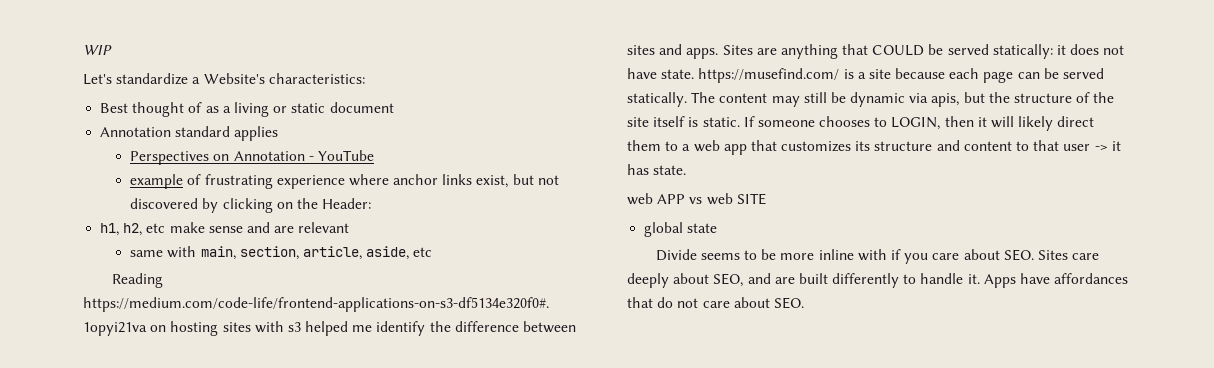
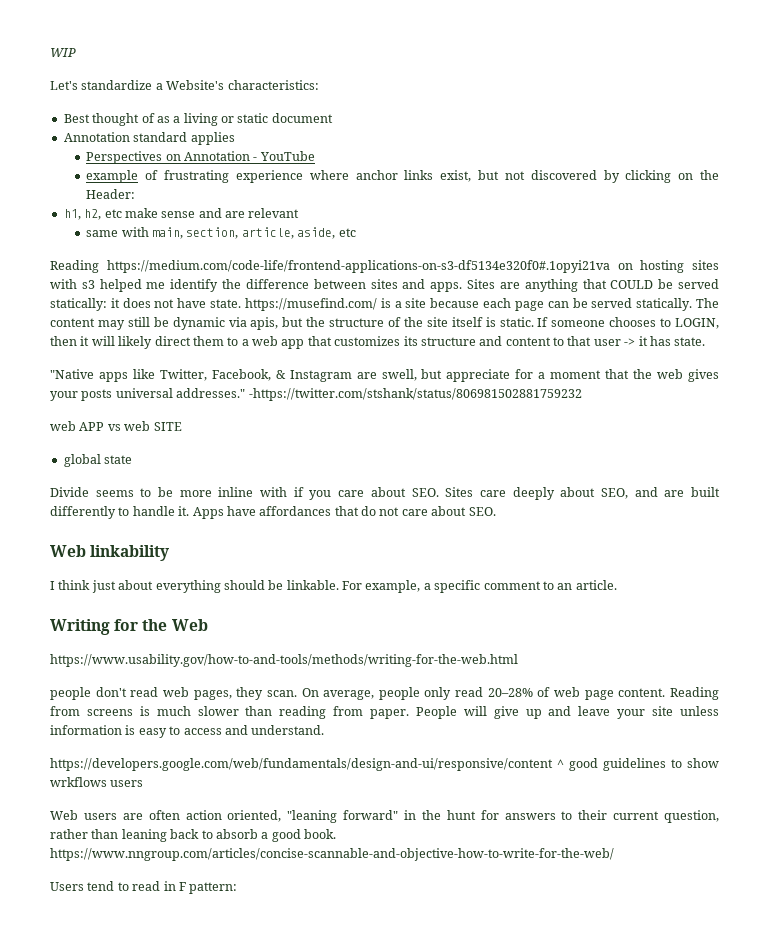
(687, 170) none -> [50,369,720,382] [50,388,582,401] // "Native apps like Twitter, Facebook, & Instagram are swell, but appreciate for a moment that the web gives your posts universal addresses." -https://twitter.com/stshank/status/806981502881759232
(804, 303) none -> [50,545,170,561] [50,580,617,593] [50,619,208,635] [50,654,518,667] [50,687,719,700] [50,706,719,719] [50,725,325,738] [50,758,719,771] [50,777,144,787] [50,810,719,823] [50,829,336,842] [50,848,614,861] [50,881,238,894] // Web linkability // I think just about everything should be linkable. For example, a specific comment to an article. // Writing for the Web // https://www.usability.gov/how-to-and-tools/methods/writing-for-the-web.html // people don't read web pages, they scan. On average, people only read 20–28% of web page content. Reading from screens is much slower than reading from paper. People will give up and leave your site unless information is easy to access and understand. // https://developers.google.com/web/fundamentals/design-and-ui/responsive/content ^ good guidelines to show wrkflows users // Web users are often action oriented, "leaning forward" in the hunt for answers to their current question, rather than leaning back to absorb a good book. https://www.nngroup.com/articles/concise-scannable-and-objective-how-to-write-for-the-web/ // Users tend to read in F pattern:

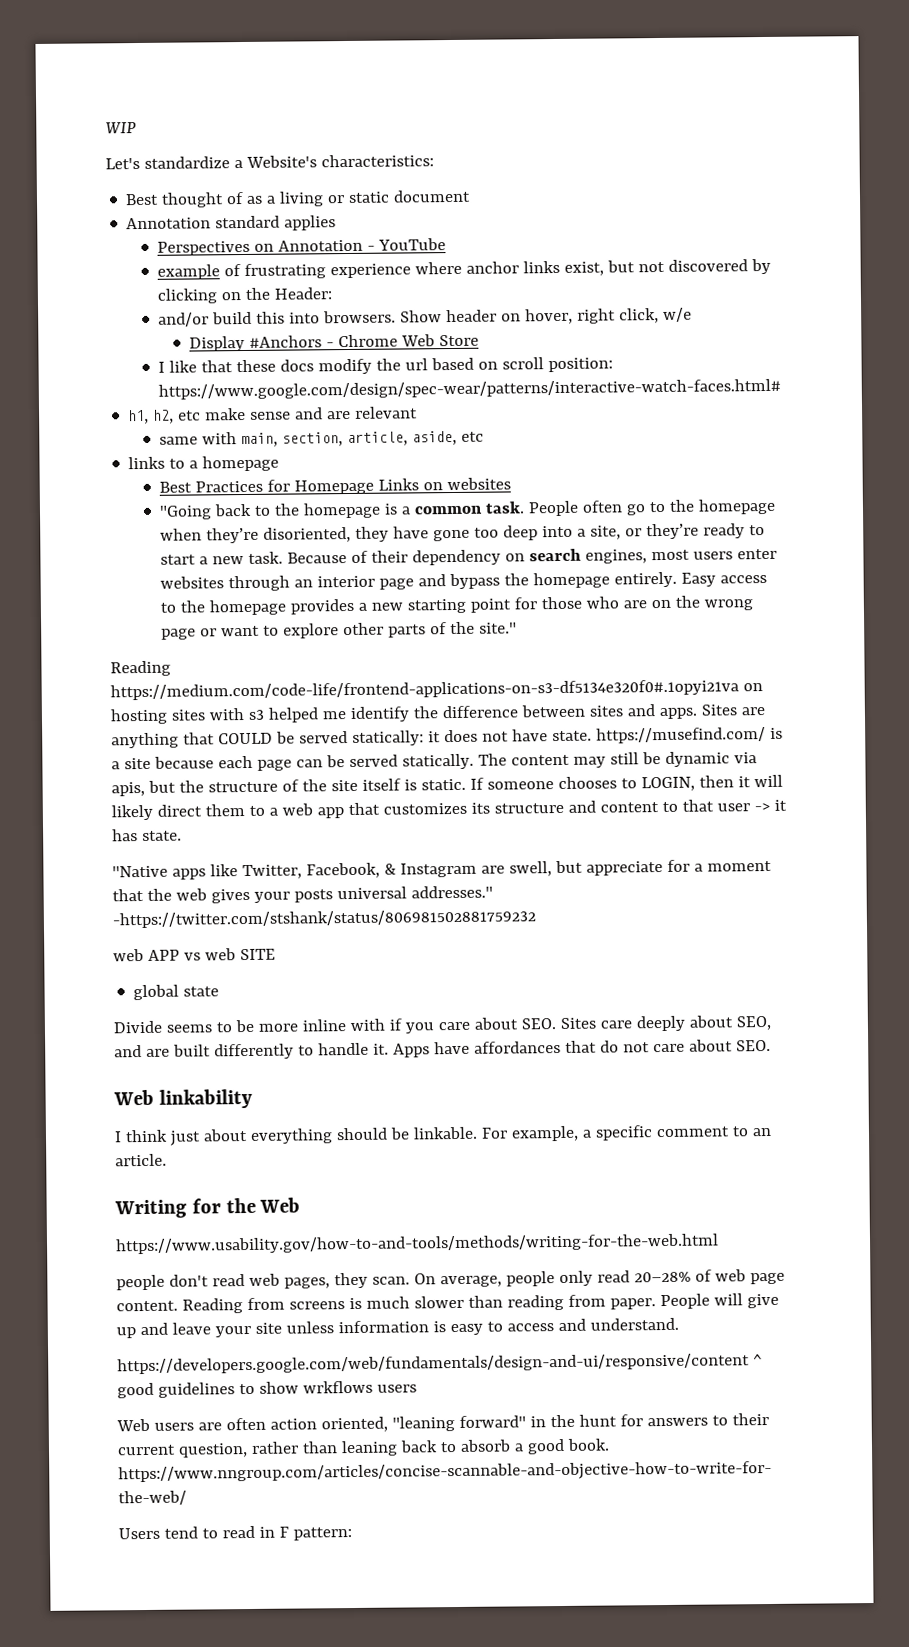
(136, 194) none -> [158,307,693,327] [189,334,480,352] [158,357,614,375] [158,378,782,400] // and/or build this into browsers. Show header on hover, right click, w/e // Display #Anchors - Chrome Web Store // I like that these docs modify the url based on scroll position: https://www.google.com/design/spec-wear/patterns/interactive-watch-faces.html#
(356, 232) none -> [128,455,280,472] [159,477,512,495] [159,498,777,520] [160,523,766,544] [160,548,778,566] [160,571,768,592] [160,595,754,616] [161,621,518,640] // links to a homepage // Best Practices for Homepage Links on websites // "Going back to the homepage is a common task. People often go to the homepage when they’re disoriented, they have gone too deep into a site, or they’re ready to start a new task. Because of their dependency on search engines, most users enter websites through an interior page and bypass the homepage entirely. Easy access to the homepage provides a new starting point for those who are on the wrong page or want to explore other parts of the site."

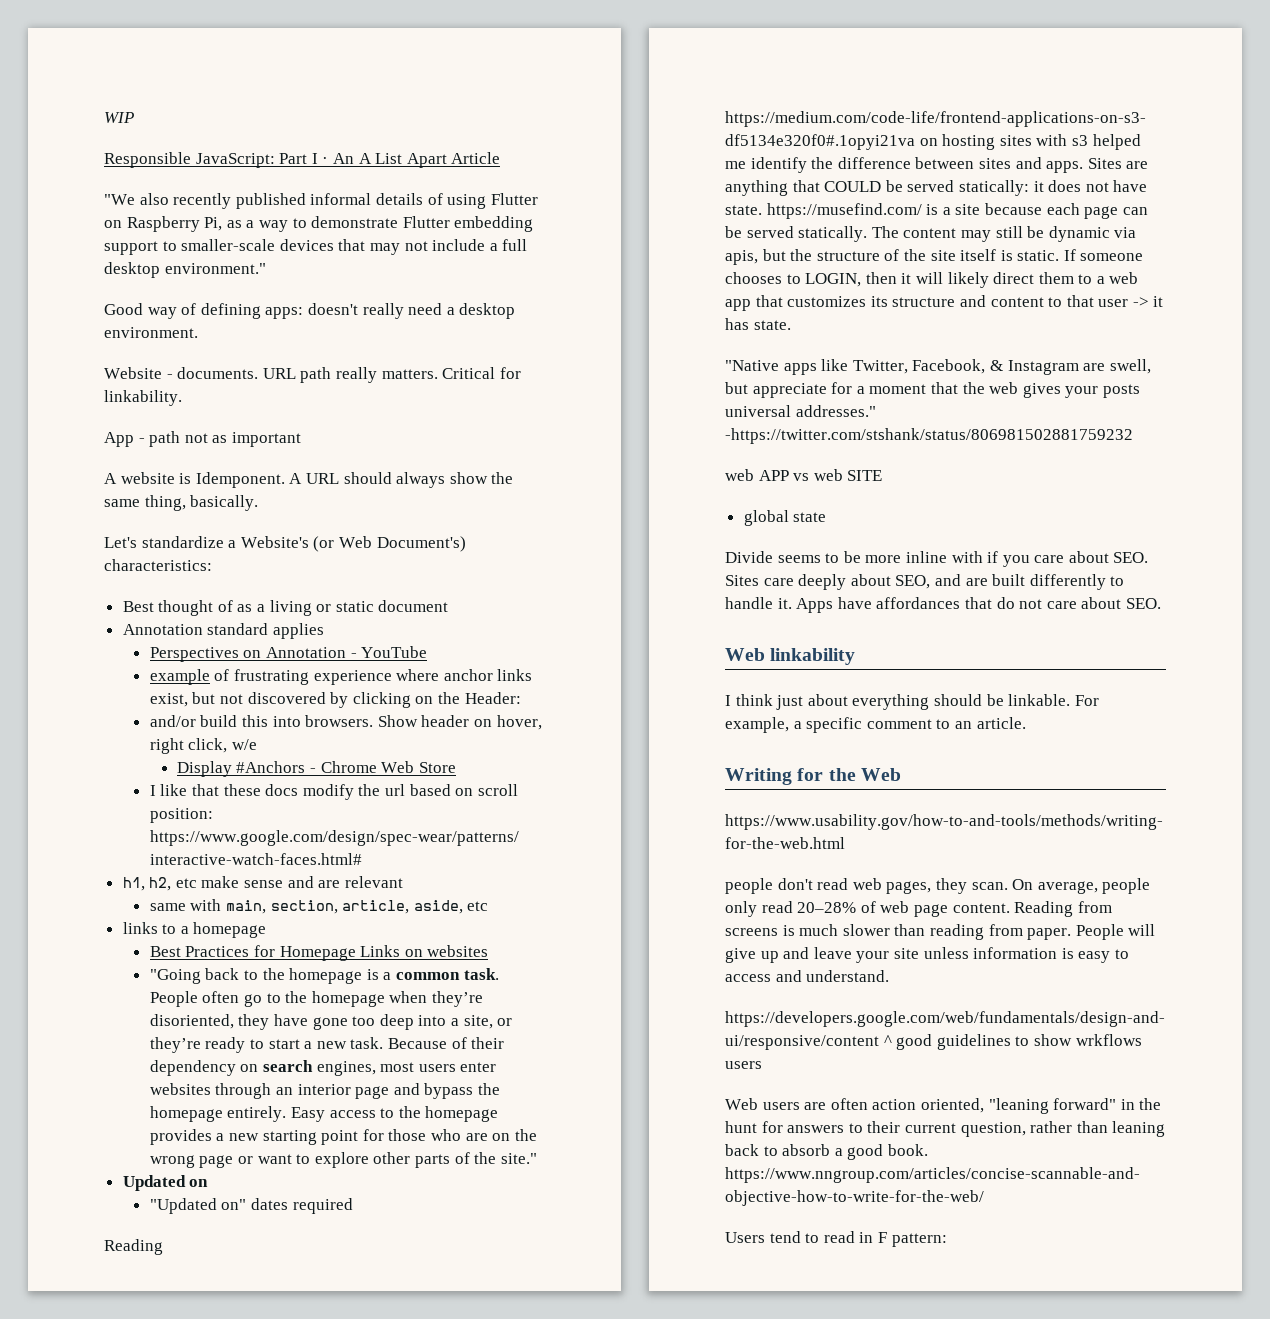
(137, 128) none -> [104,152,501,168] [104,193,538,209] [104,216,534,232] [104,239,528,255] [104,262,266,278] [104,303,516,319] [104,327,198,338] [104,367,521,383] [104,390,182,406] [104,431,301,447] [104,472,514,488] [104,495,259,511] // Responsible JavaScript: Part I · An A List Apart Article // "We also recently published informal details of using Flutter on Raspberry Pi, as a way to demonstrate Flutter embedding support to smaller-scale devices that may not include a full desktop environment." // Good way of defining apps: doesn't really need a desktop environment. // Website - documents. URL path really matters. Critical for linkability. // App - path not as important // A website is Idemponent. A URL should always show the same thing, basically.
(317, 161) none -> [313,536,466,552] (or Web Document's)
(518, 628) none -> [122,1175,209,1191] [149,1198,353,1214] // Updated on // "Updated on" dates required

